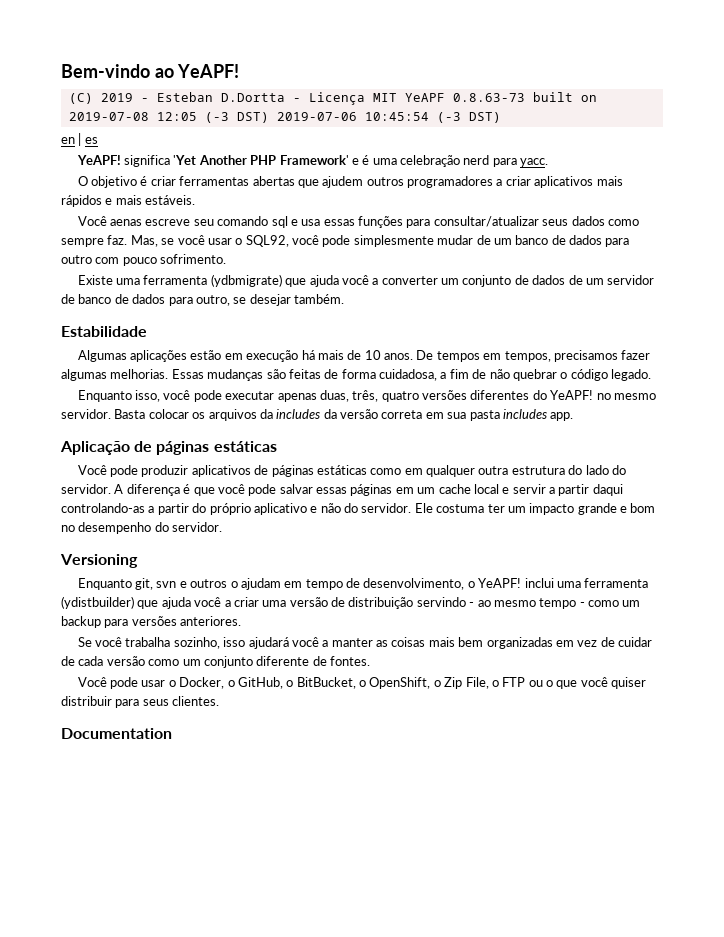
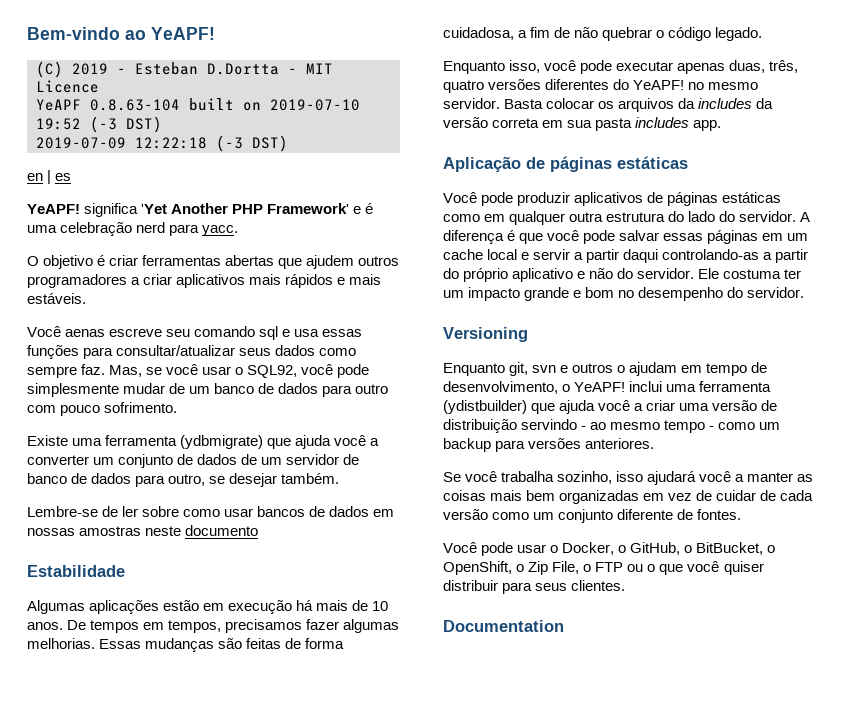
[308,92,597,105] [68,112,429,123] Licença MIT YeAPF 0.8.63-73 built on 2019-07-08 12:05 (-3 DST) 2019-07-06 10:45:54 -> [306,63,333,74] [36,80,99,93] [36,98,360,111] [36,116,162,133] [36,137,207,149] MIT Licence // YeAPF 0.8.63-104 built on 2019-07-10 19:52 (-3 DST) // 2019-07-09 12:22:18
(344, 299) none -> [27,506,395,517] [27,525,259,536] // Lembre-se de ler sobre como usar bancos de dados em nossas amostras neste documento

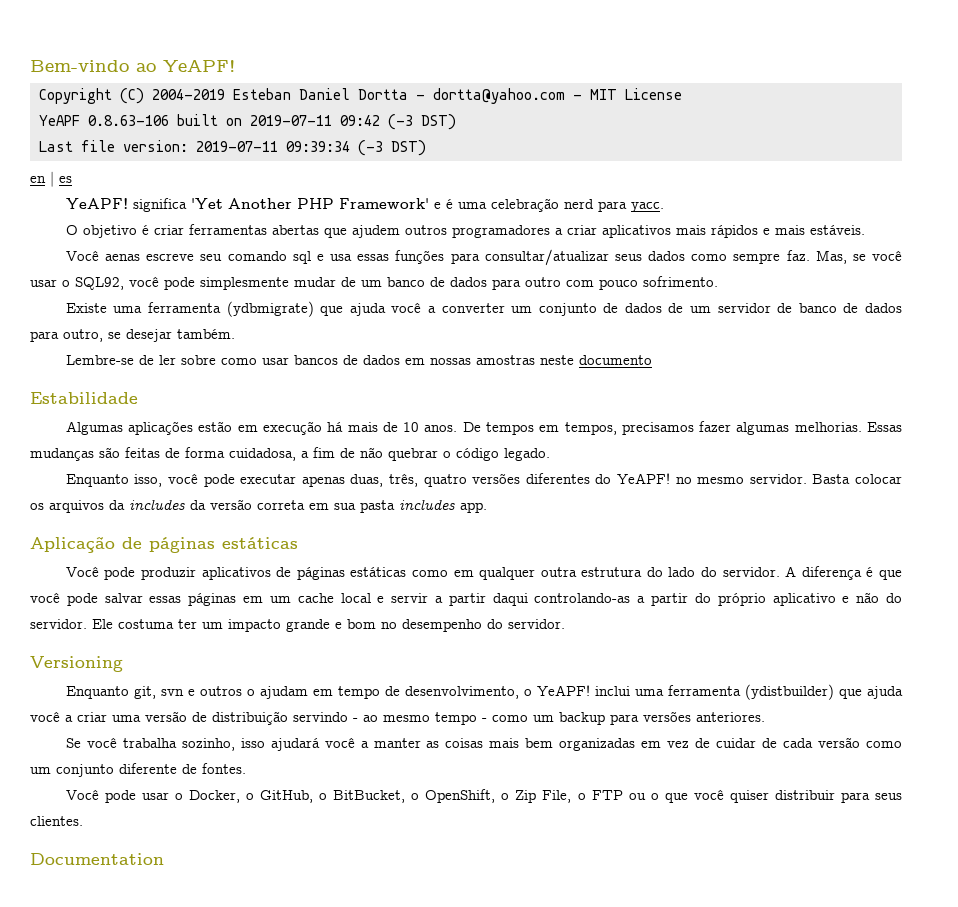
[36,61,279,78] (C) 2019 - Esteban D.Dortta -> [39,88,565,104] Copyright (C) 2004-2019 Esteban Daniel Dortta - dortta@yahoo.com
[36,80,99,93] Licence -> [625,88,682,100] License
[90,99,180,111] 0.8.63-104 -> [88,115,169,126] 0.8.63-106
[270,99,360,111] [36,116,162,133] [36,137,207,149] 2019-07-10 19:52 (-3 DST) // 2019-07-09 12:22:18 -> [250,114,456,130] [39,140,350,152] 2019-07-11 09:42 (-3 DST) // Last file version: 2019-07-11 09:39:34

